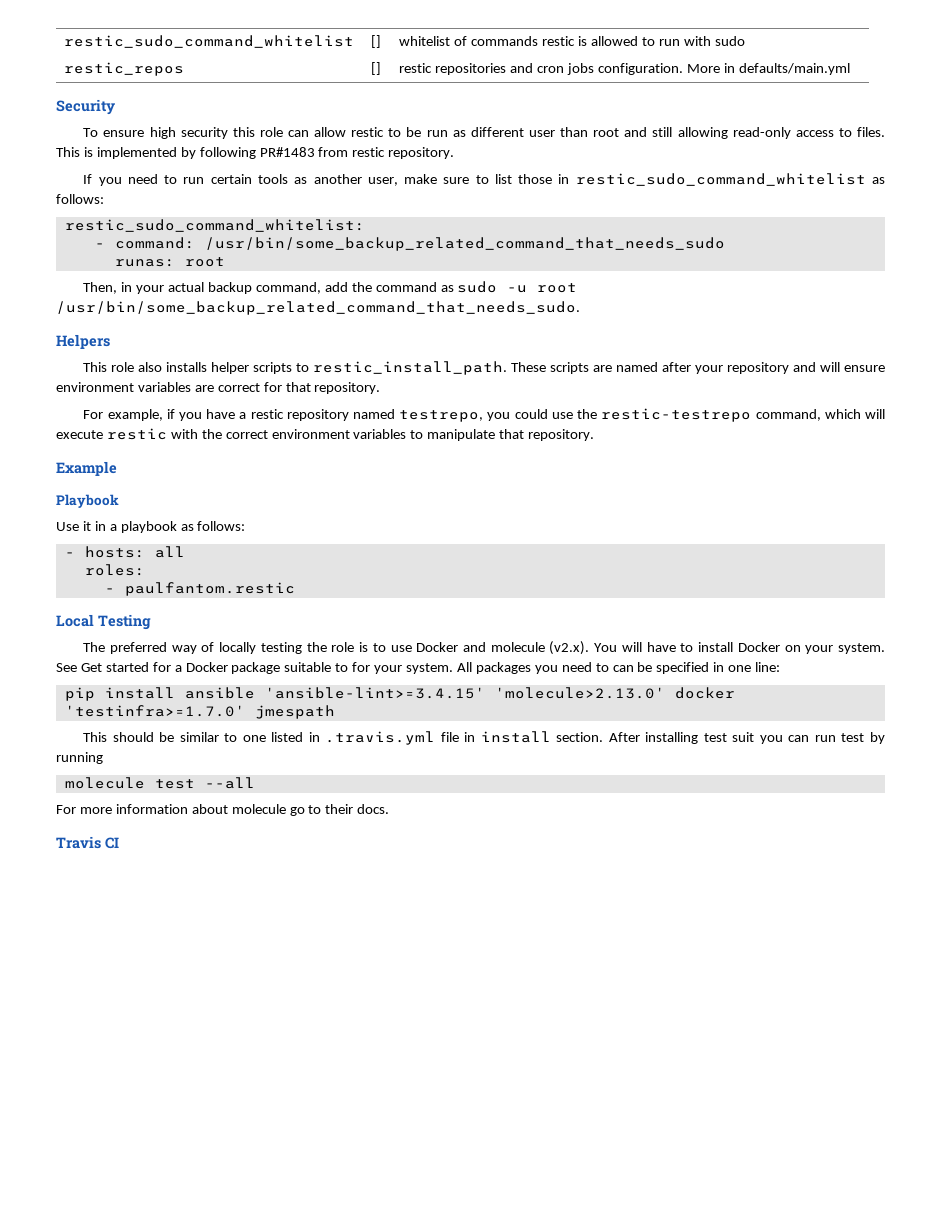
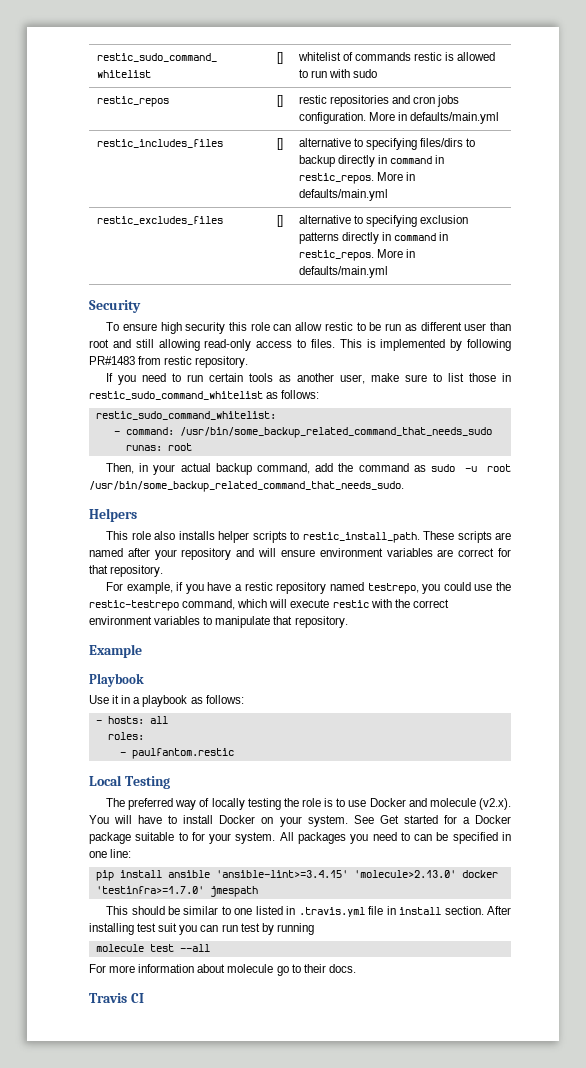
(850, 69) none -> [96,139,223,148] [276,138,283,150] [298,138,476,150] [298,155,445,167] [298,172,415,184] [298,189,388,201] [96,216,223,225] [276,215,283,227] [298,215,469,227] [298,232,449,244] [298,249,415,261] [298,266,388,278] // restic_includes_files | [] | alternative to specifying files/dirs to backup directly in command in restic_repos. More in defaults/main.yml // restic_excludes_files | [] | alternative to specifying exclusion patterns directly in command in restic_repos. More in defaults/main.yml

